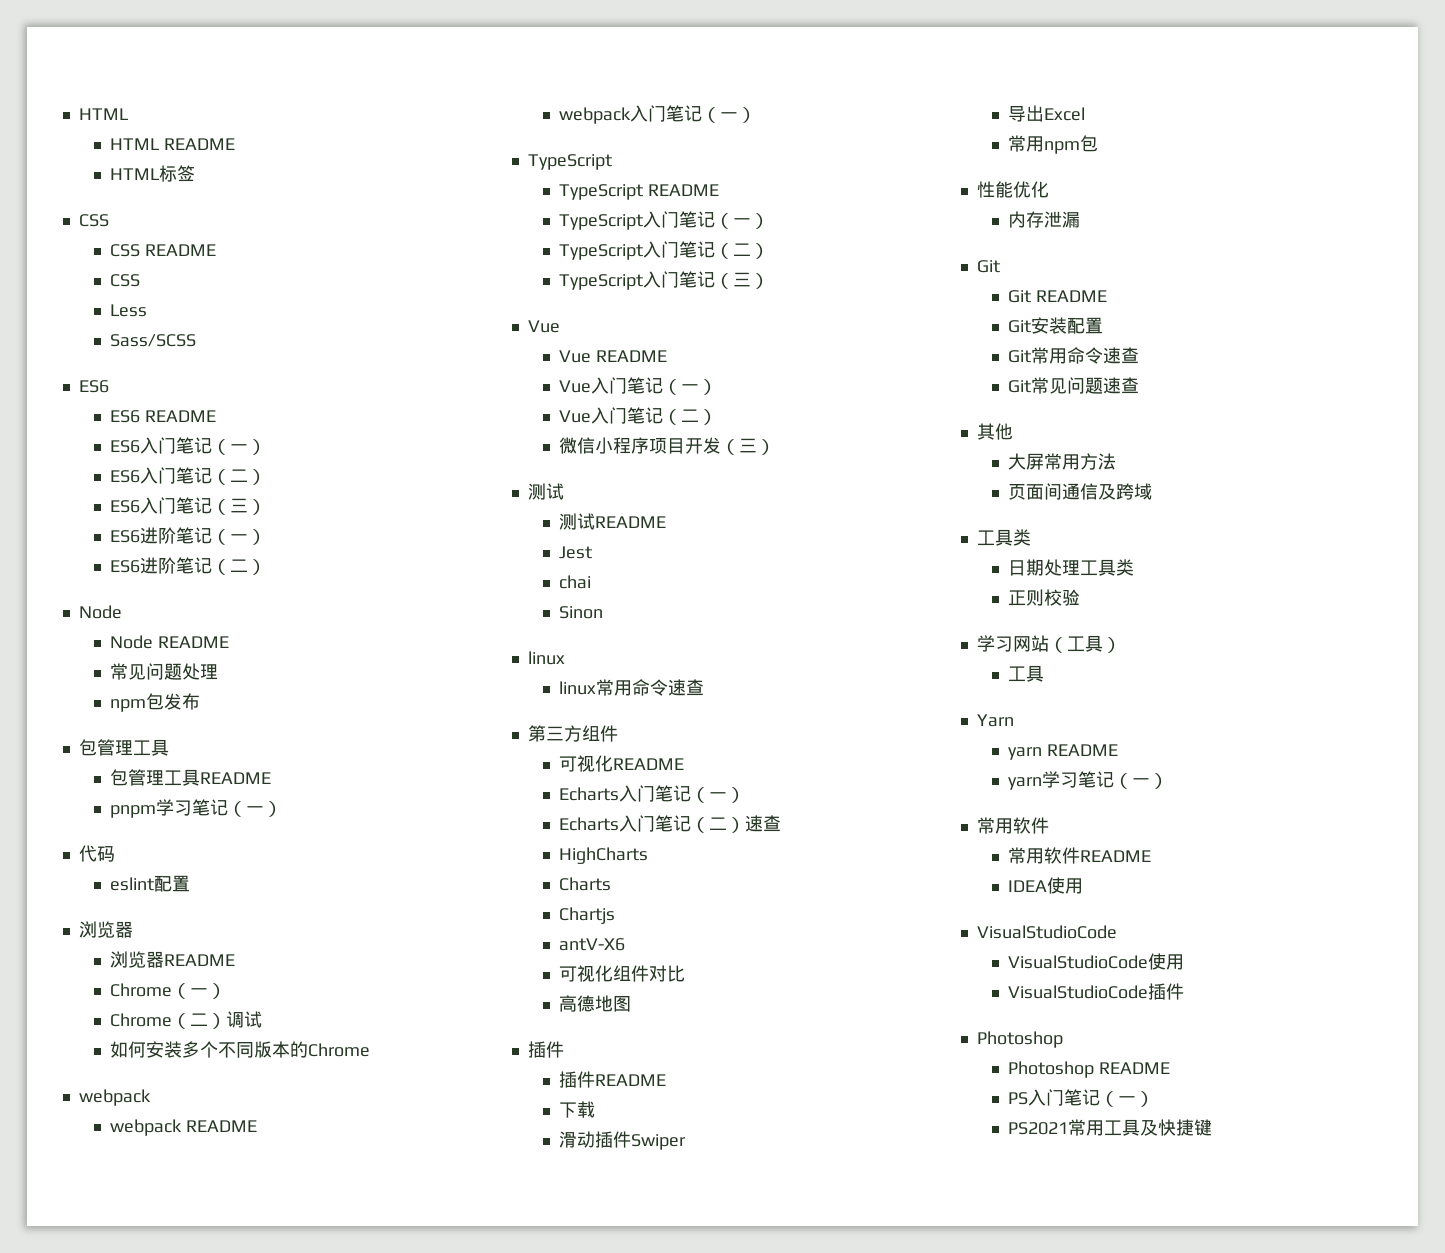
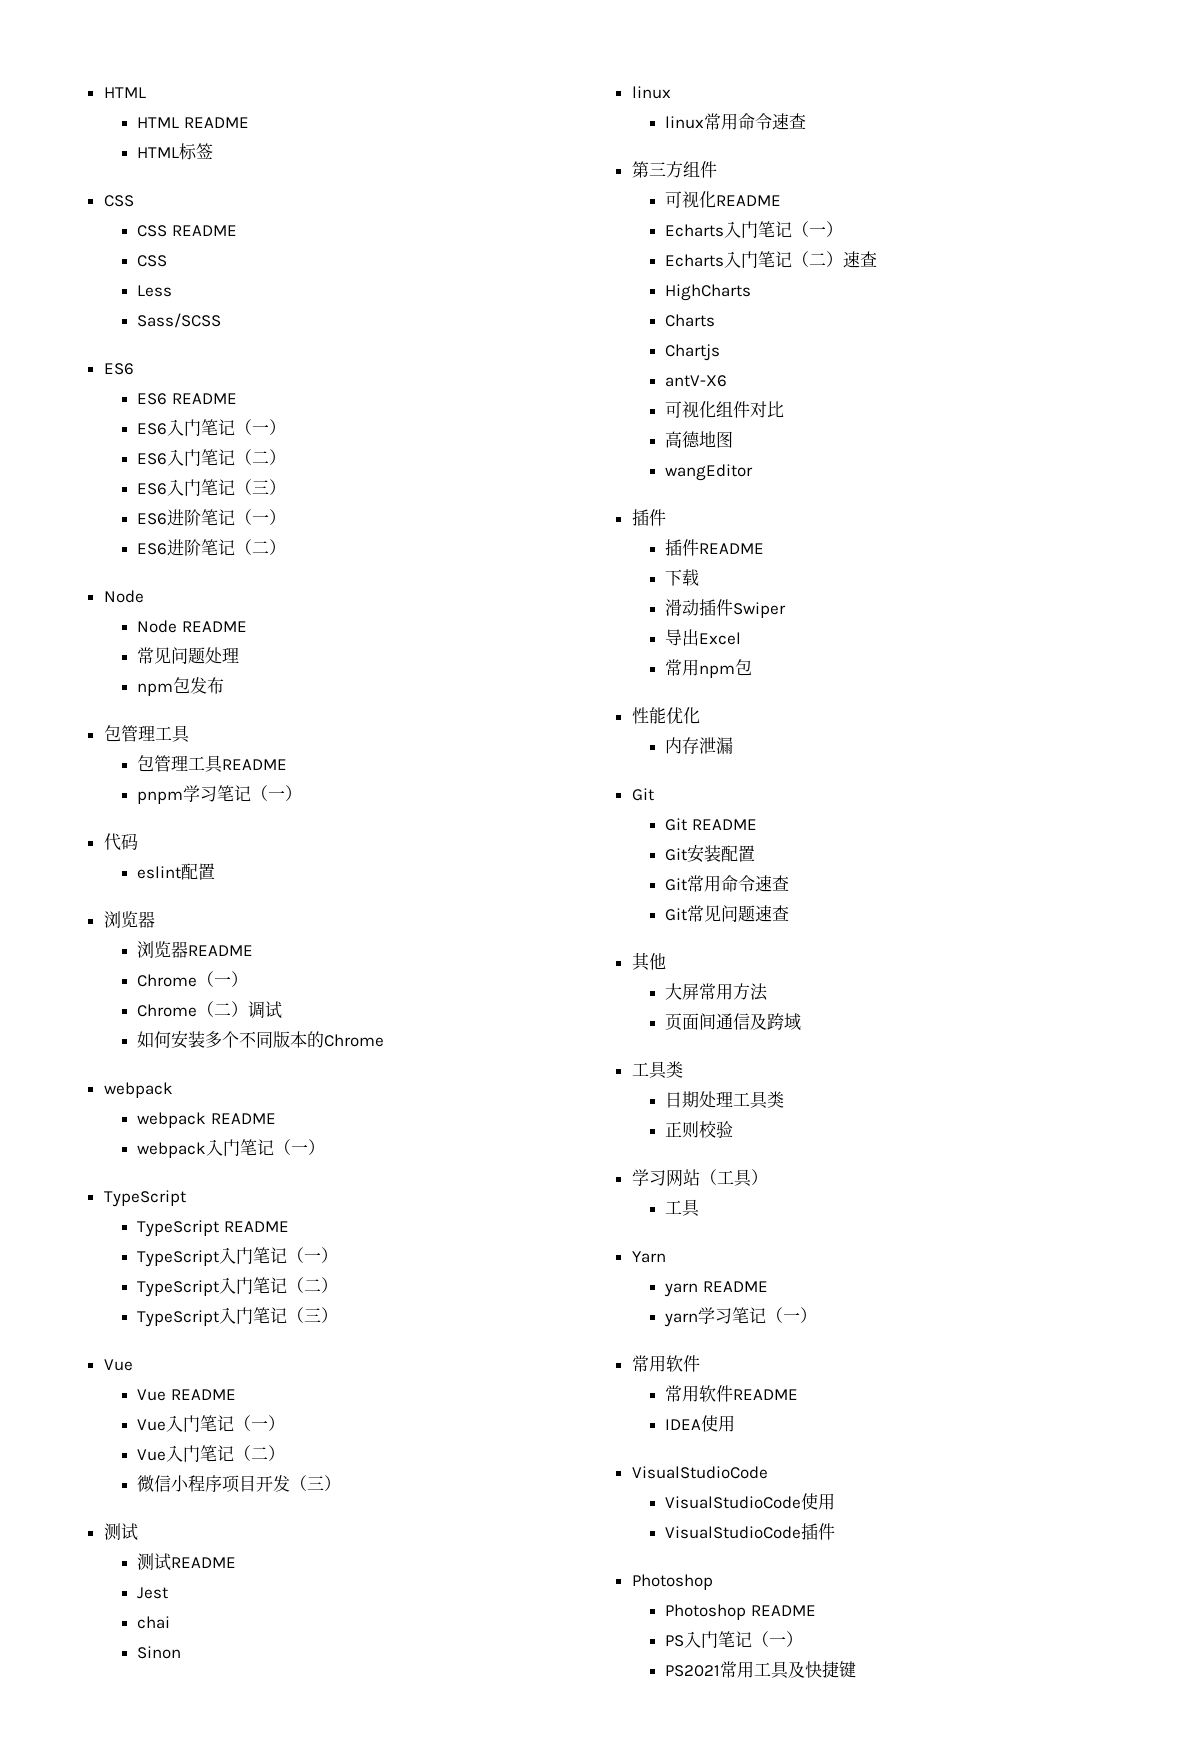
(632, 1004) none -> [665,464,754,481] // wangEditor

